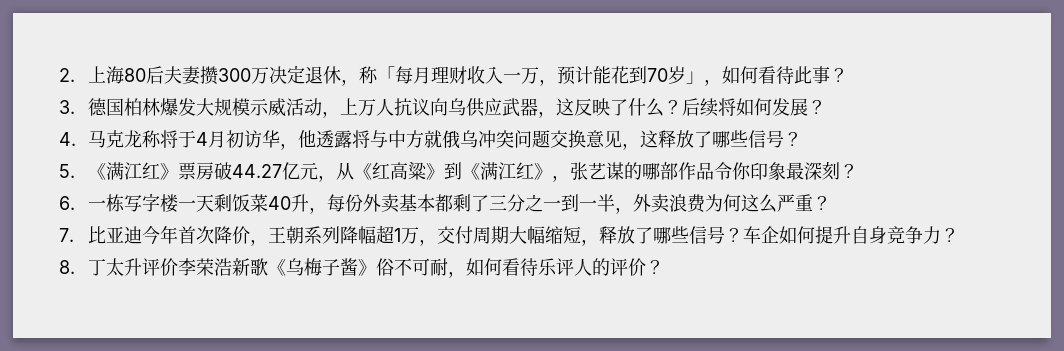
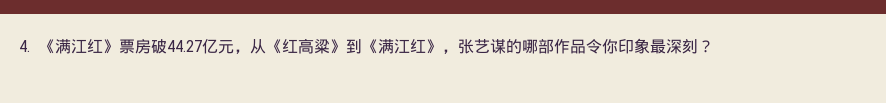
[59,65,849,86] [59,98,827,118] [59,130,803,150] [59,164,75,178] 2.上海80后夫妻攒300万决定退休，称「每月理财收入一万，预计能花到70岁」，如何看待此事？ // 3.德国柏林爆发大规模示威活动，上万人抗议向乌供应武器，这反映了什么？后续将如何发展？ // 4.马克龙称将于4月初访华，他透露将与中方就俄乌冲突问题交换意见，这释放了哪些信号？ // 5. -> [19,40,30,52] 4.
[59,193,832,214] [59,225,960,246] [59,258,665,278] // 6.一栋写字楼一天剩饭菜40升，每份外卖基本都剩了三分之一到一半，外卖浪费为何这么严重？ // 7.比亚迪今年首次降价，王朝系列降幅超1万，交付周期大幅缩短，释放了哪些信号？车企如何提升自身竞争力？ // 8.丁太升评价李荣浩新歌《乌梅子酱》俗不可耐，如何看待乐评人的评价？ -> (714, 46) none

